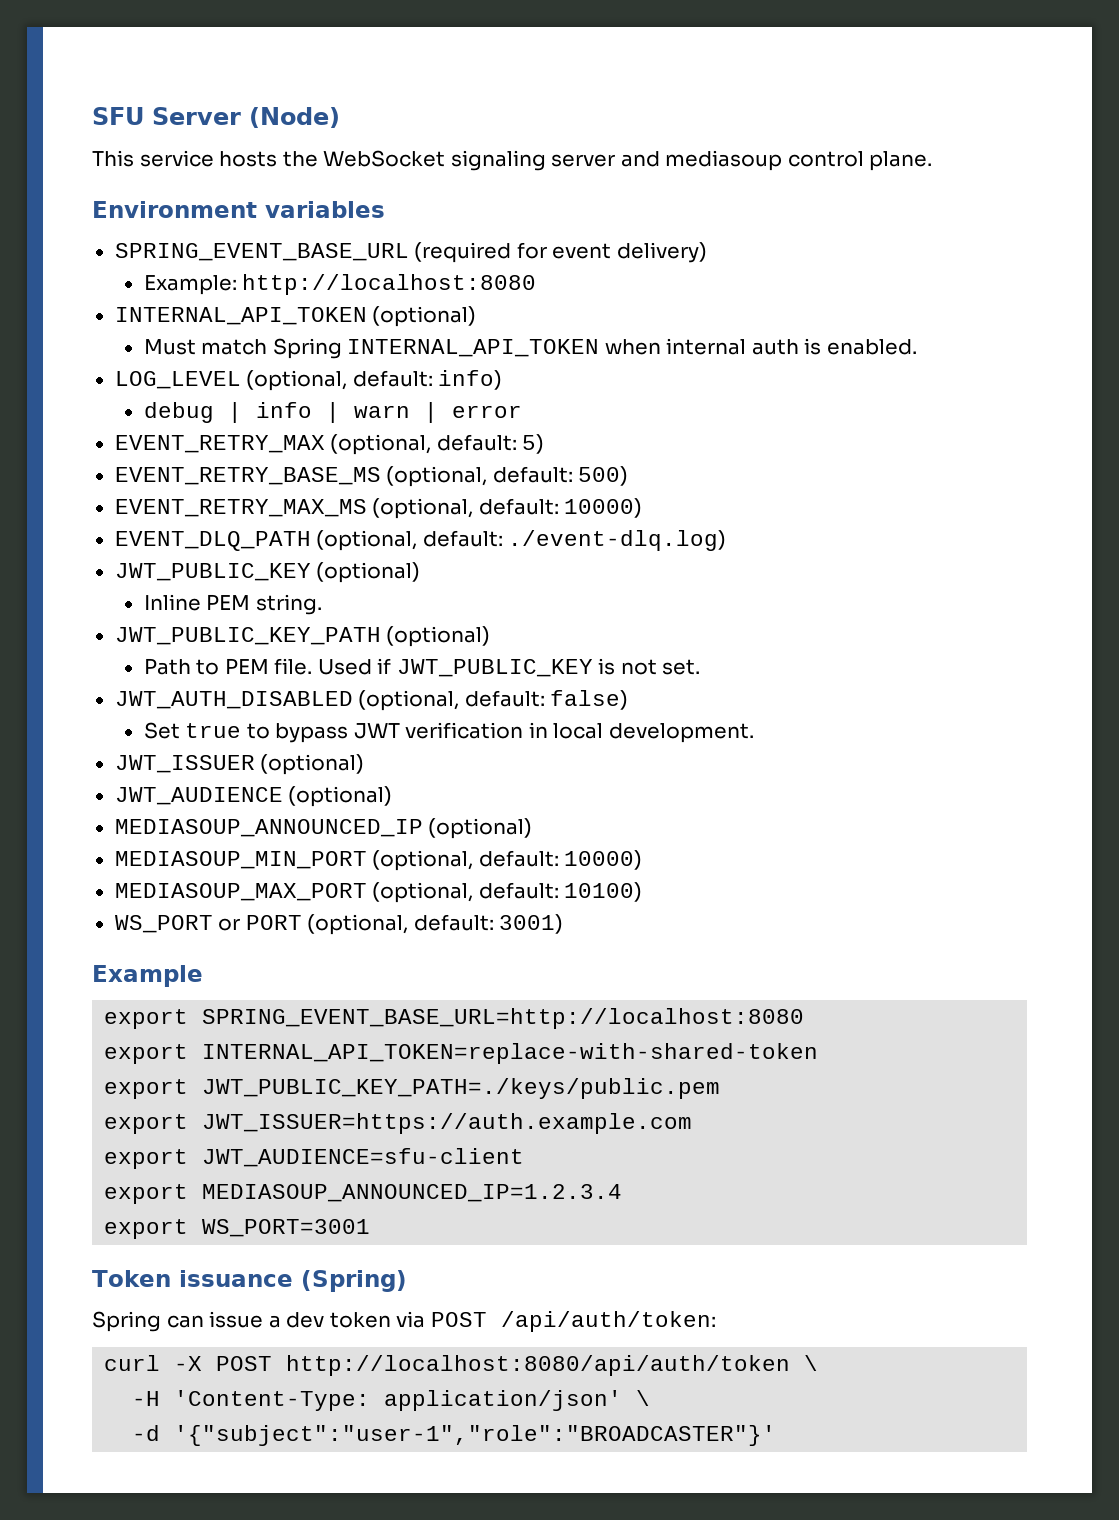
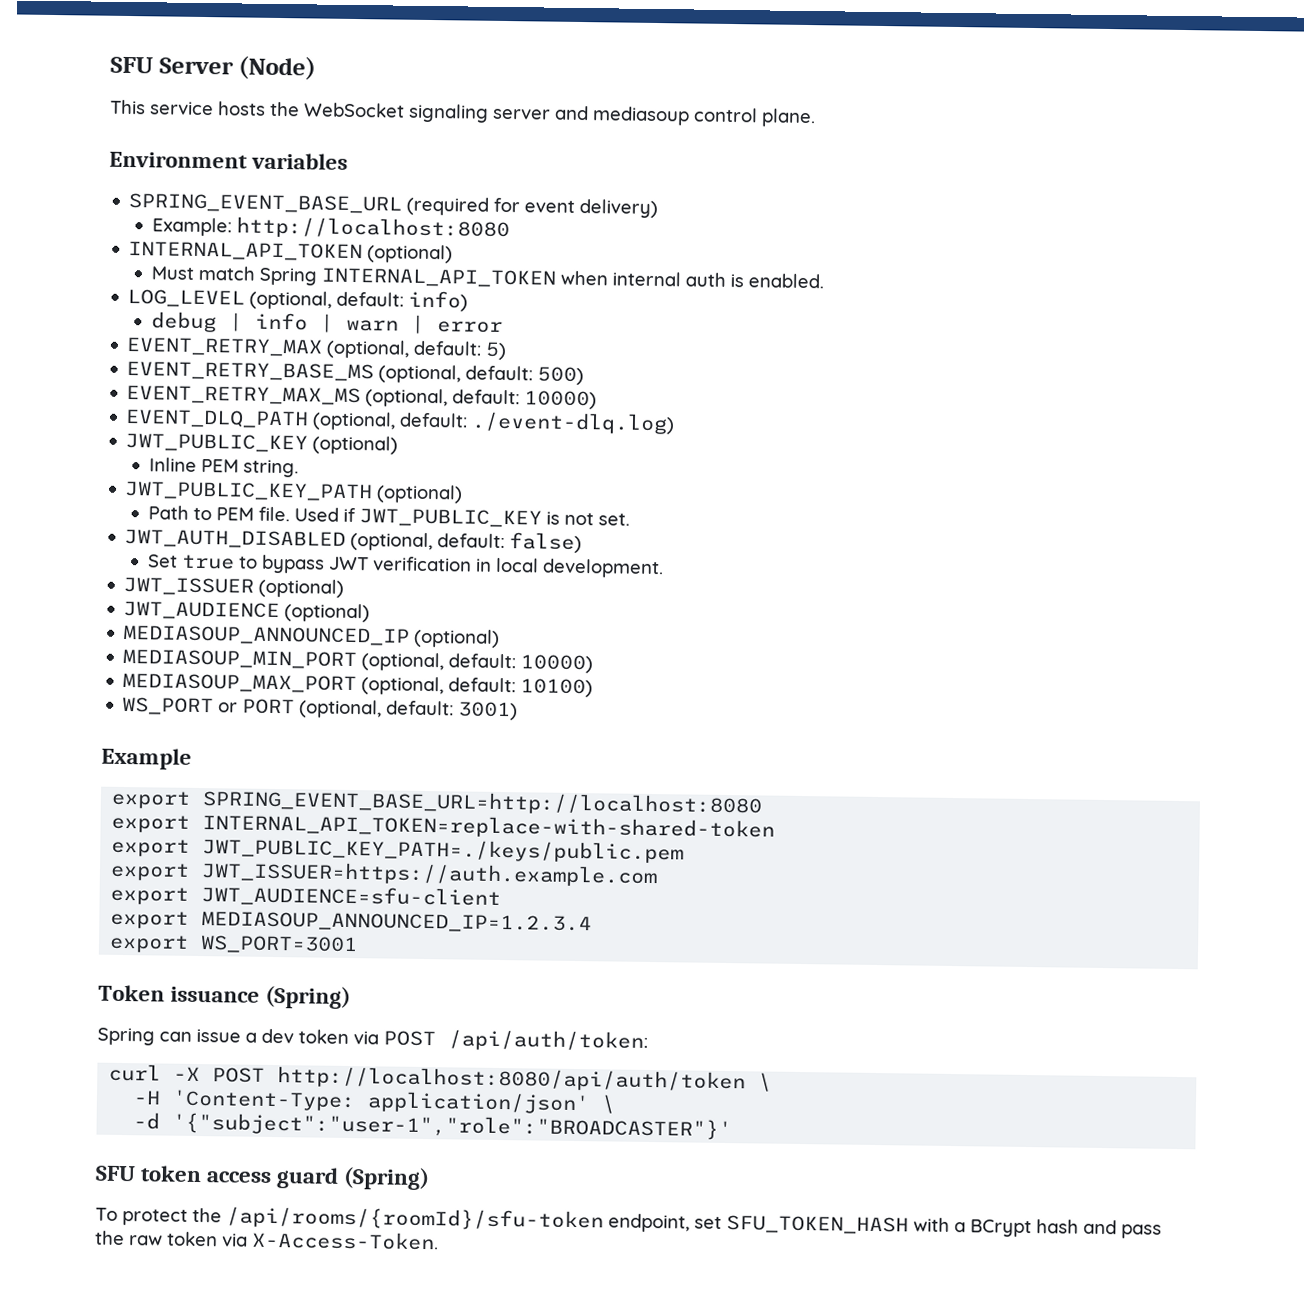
(777, 1435) none -> [95,1165,431,1191] [95,1206,1162,1239] [95,1230,439,1251] // SFU token access guard (Spring) // To protect the /api/rooms/{roomId}/sfu-token endpoint, set SFU_TOKEN_HASH with a BCrypt hash and pass the raw token via X-Access-Token.

